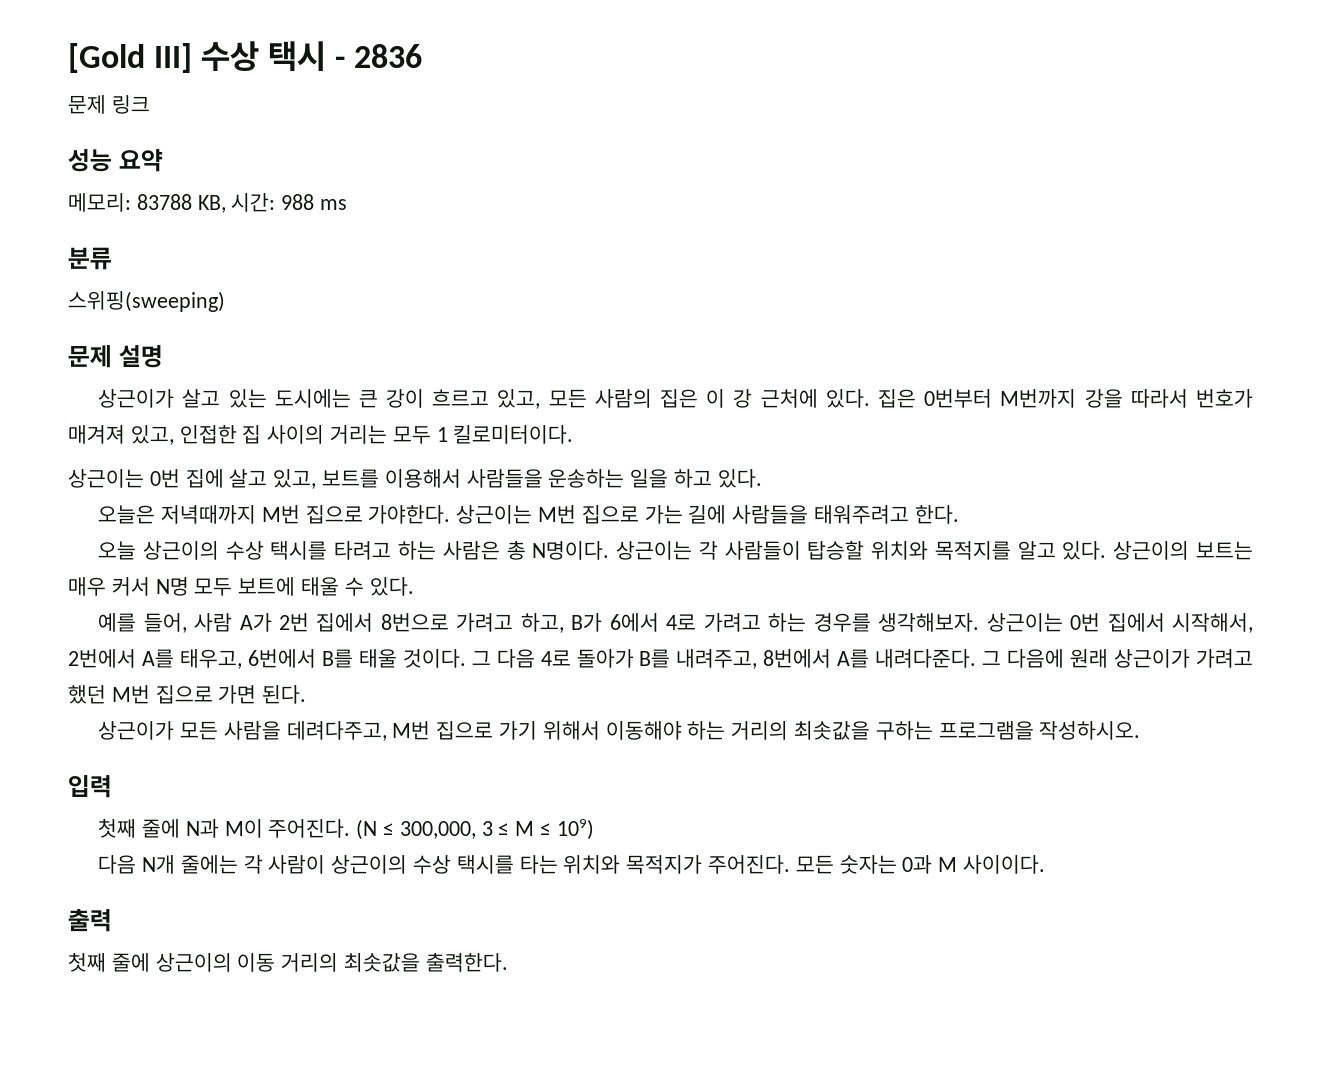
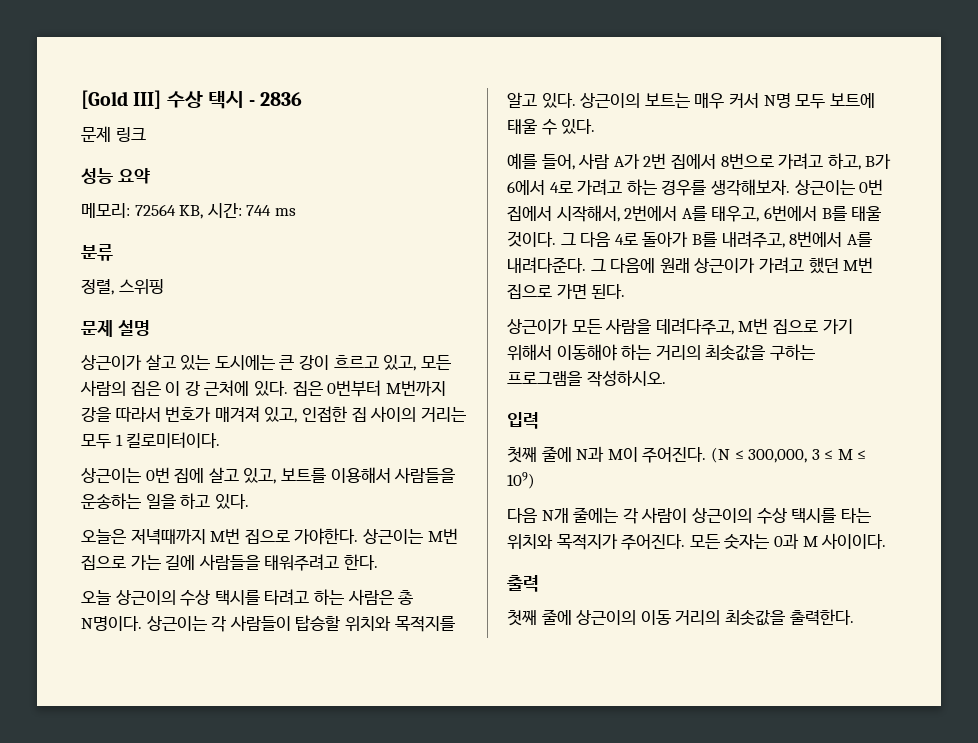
[136,194,192,210] 83788 -> [134,204,176,216] 72564
[281,194,315,210] 988 -> [246,205,272,216] 744
[68,291,225,312] 스위핑(sweeping) -> [81,279,164,295] 정렬, 스위핑

